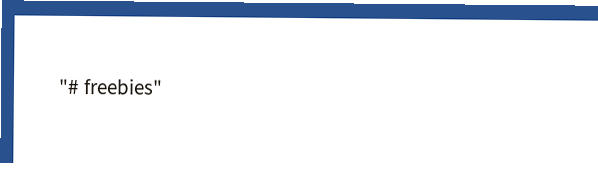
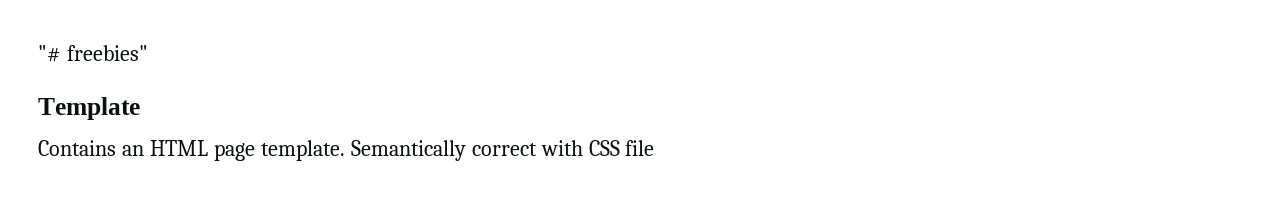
(163, 87) none -> [38,97,140,120] [38,140,655,161] // Template // Contains an HTML page template. Semantically correct with CSS file

